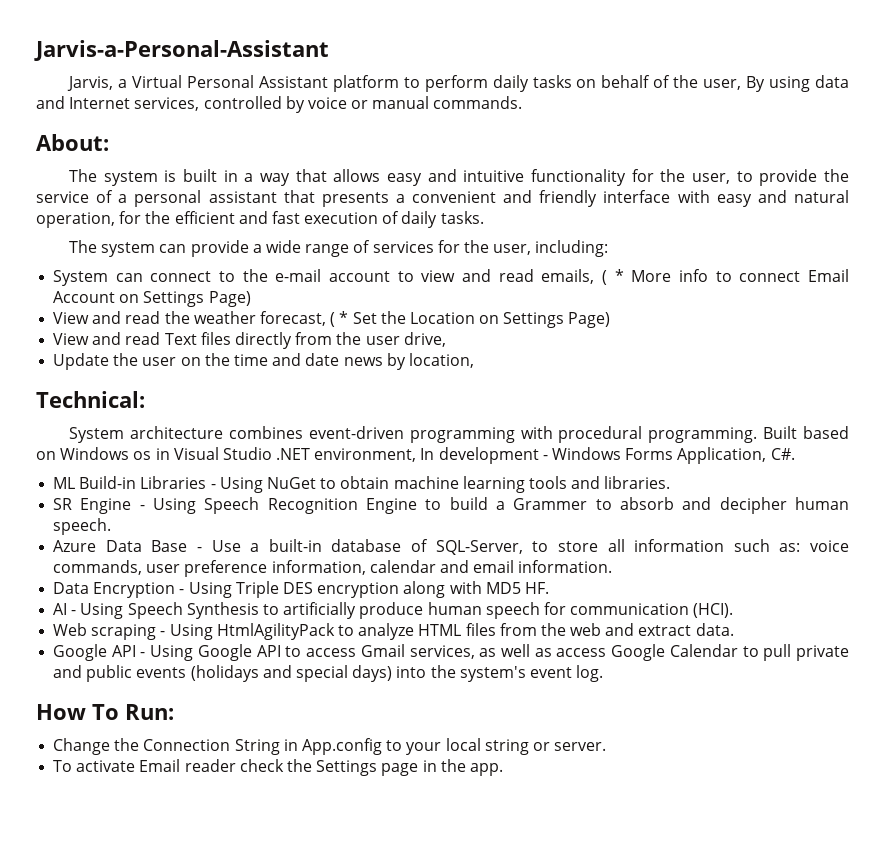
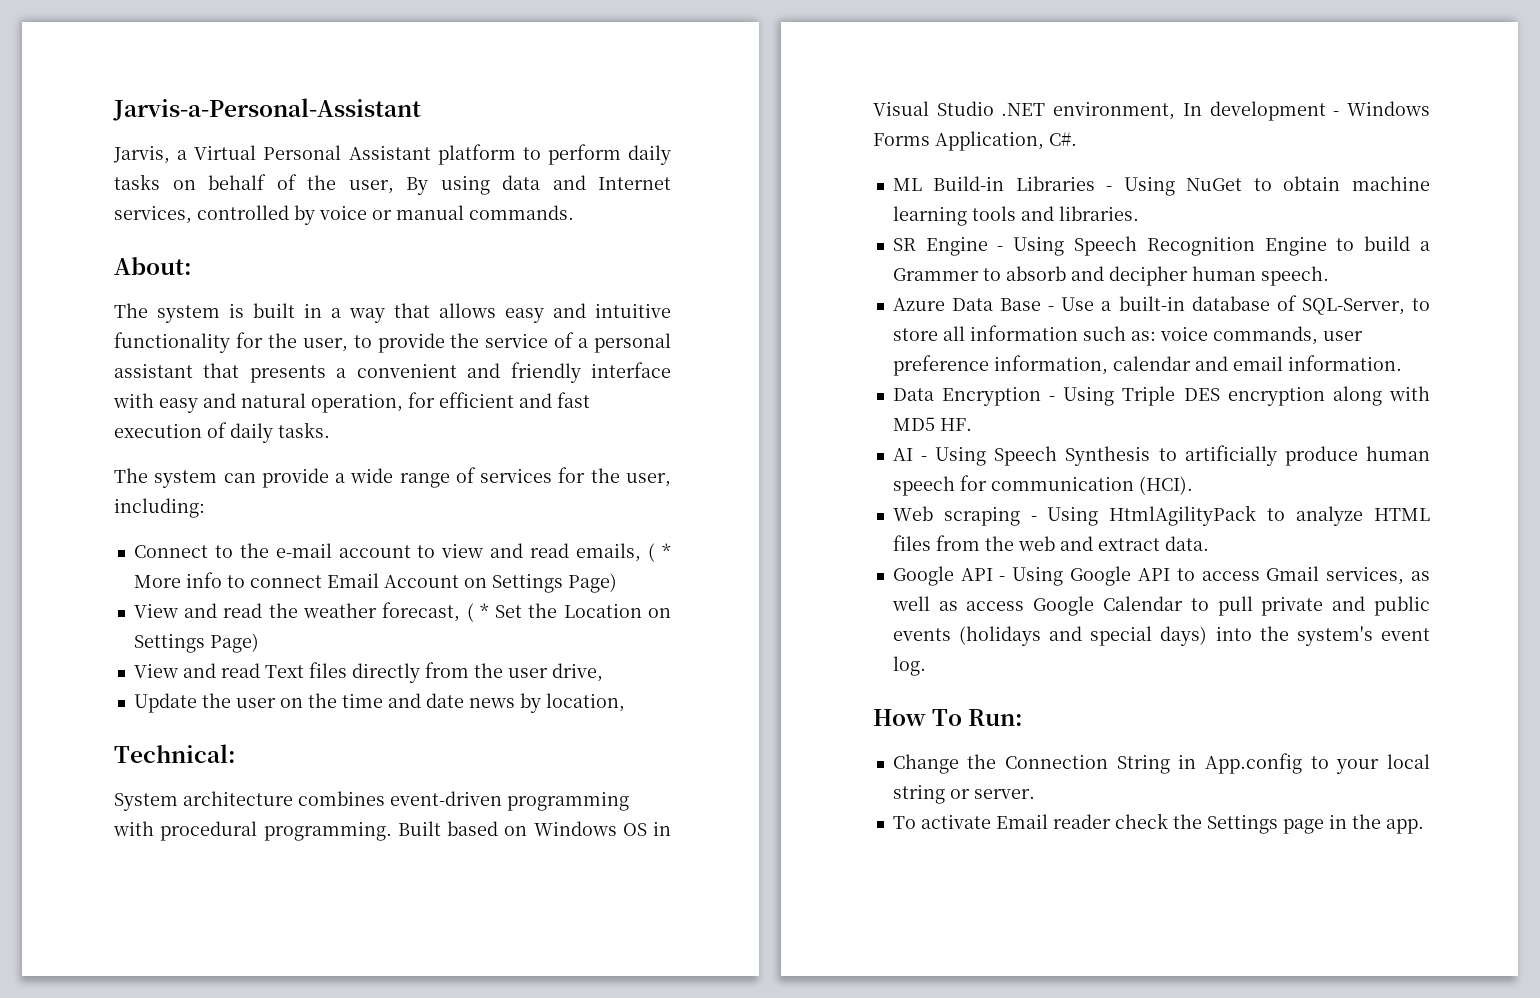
[145,211,171,224] the -> (435, 400) none
[53,270,212,286] System can connect -> [133,545,208,558] Connect
[133,451,152,460] os -> [622,823,647,836] OS

